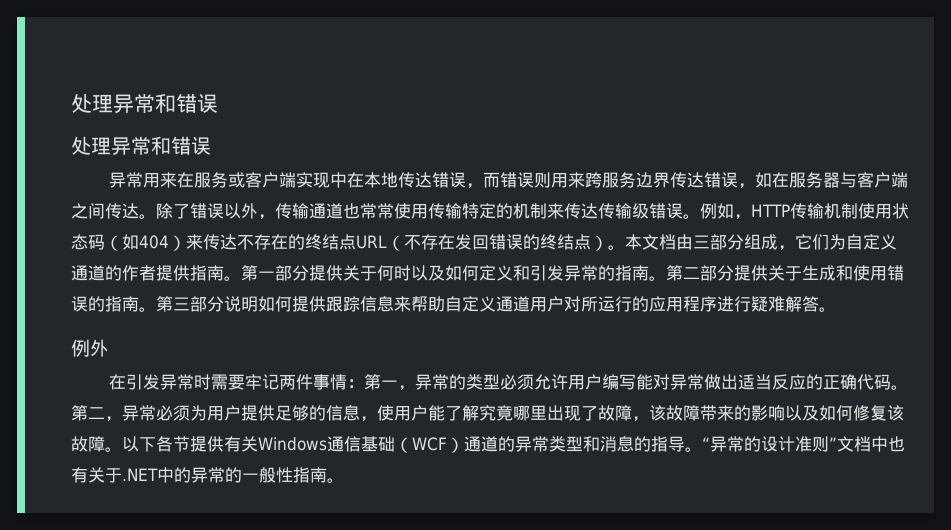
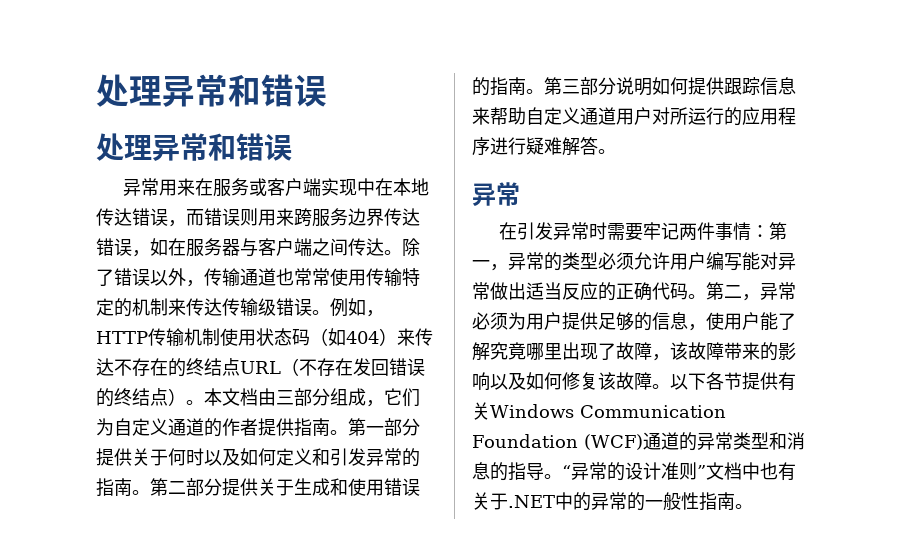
[71,339,109,357] 例外 -> [472,182,520,206] 异常
[327,436,464,453] 通信基础（WCF） -> [580,405,726,418] [472,434,643,450] Communication Foundation (WCF)

